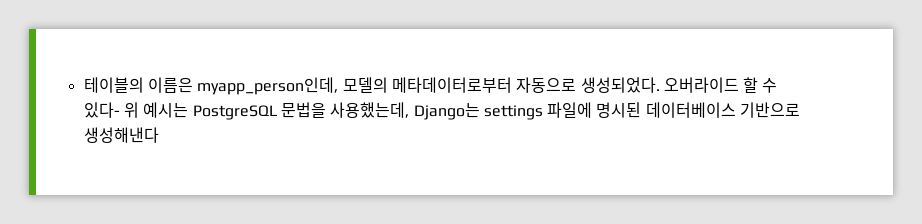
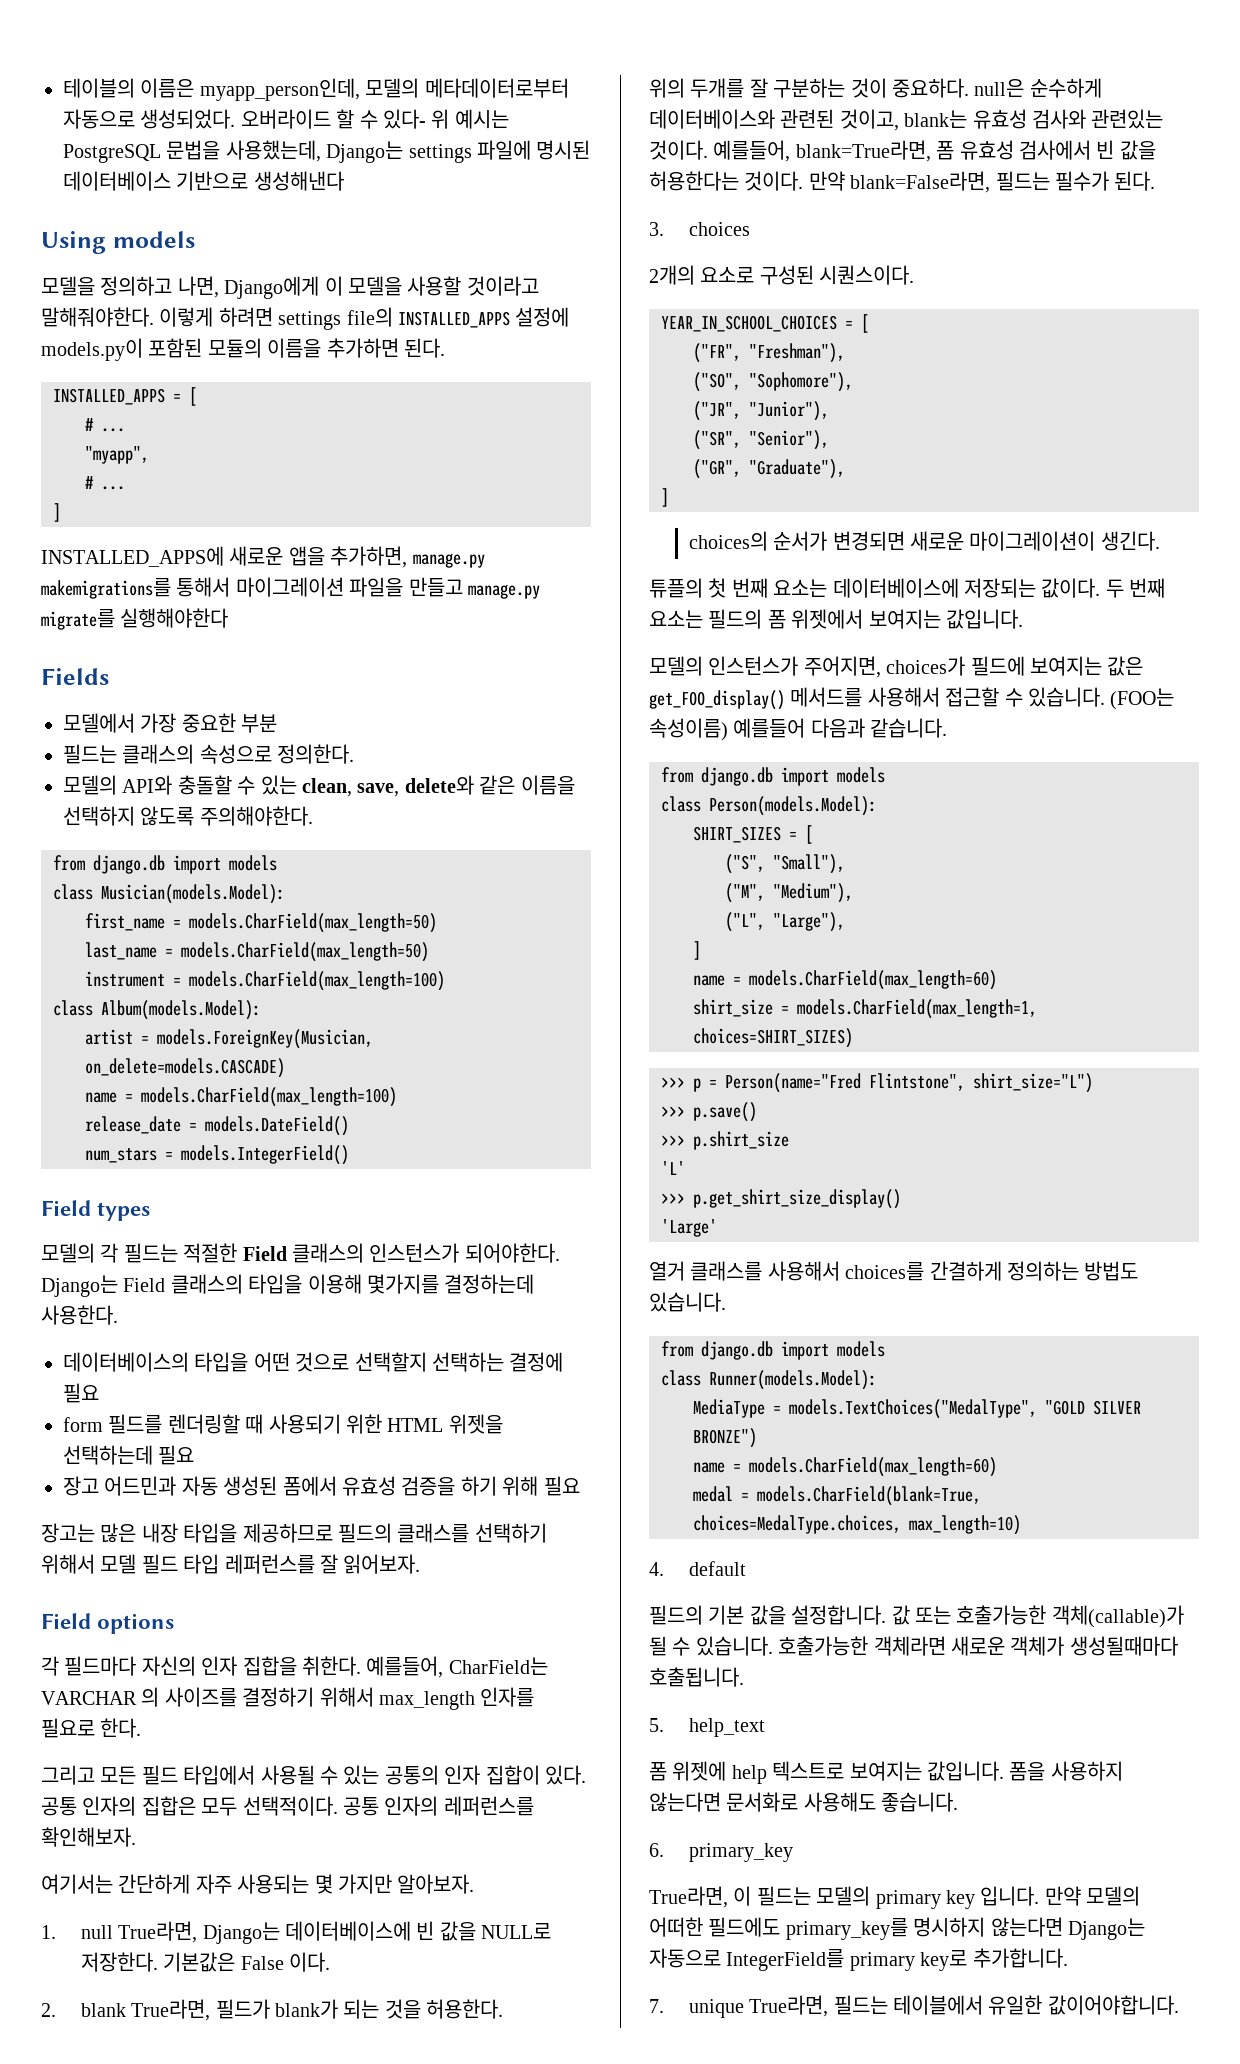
(159, 135) none -> [41,231,195,254] [41,276,539,299] [41,307,570,330] [41,338,445,361] [53,387,197,406] [85,418,125,432] [85,446,149,464] [85,476,125,490] [53,503,61,522] [41,546,485,568] [41,577,540,599] [41,608,229,630] [41,668,109,685] [63,713,278,733] [63,744,355,764] [63,775,575,797] [63,806,313,826] [53,855,277,874] [53,884,285,904] [85,913,437,933] [85,942,429,962] [85,971,445,991] [53,1000,261,1020] [85,1029,373,1049] [85,1058,285,1078] [85,1087,397,1107] [85,1116,349,1136] [85,1145,349,1165] [41,1200,151,1221] [41,1243,560,1263] [41,1274,535,1297] [41,1305,118,1325] [63,1352,564,1372] [63,1383,99,1403] [63,1414,503,1434] [63,1445,195,1465] [63,1476,580,1496] [41,1523,547,1543] [41,1554,421,1574] [41,1613,175,1634] [41,1656,548,1678] [41,1687,535,1710] [41,1718,142,1738] [41,1765,586,1785] [41,1796,534,1816] [41,1827,136,1847] [41,1874,475,1894] [41,1921,552,1944] [80,1952,330,1972] [41,1999,504,2021] [649,78,1102,98] [649,109,1164,131] [649,140,1156,162] [649,171,1156,193] [649,222,750,236] [649,265,915,285] [661,314,869,333] [693,343,845,363] [693,372,853,392] [693,401,829,421] [693,430,829,450] [693,459,845,479] [661,488,669,507] [688,531,1160,551] [649,578,1166,598] [649,609,1023,629] [649,656,1144,678] [649,687,1175,710] [649,718,948,741] [661,767,885,786] [661,796,877,816] [693,825,813,844] [725,854,845,874] [725,883,853,903] [725,912,845,932] [693,941,701,960] [693,970,997,990] [693,999,1037,1019] [693,1028,853,1048] [661,1073,1093,1093] [661,1102,757,1122] [661,1131,789,1150] [661,1161,685,1175] [661,1189,901,1209] [661,1219,717,1237] [649,1261,1139,1281] [649,1292,726,1312] [661,1341,885,1360] [661,1370,877,1390] [693,1399,1141,1419] [693,1428,757,1448] [693,1457,997,1477] [693,1486,981,1506] [693,1515,1021,1535] [649,1561,746,1576] [649,1605,1184,1628] [649,1636,1178,1656] [649,1667,744,1687] [649,1718,765,1737] [649,1761,1123,1784] [649,1792,959,1812] [649,1843,793,1862] [649,1886,1141,1909] [649,1917,1145,1940] [649,1948,1068,1971] [649,1995,1179,2018] // Using models // 모델을 정의하고 나면, Django에게 이 모델을 사용할 것이라고 말해줘야한다. 이렇게 하려면 settings file의 INSTALLED_APPS 설정에 models.py이 포함된 모듈의 이름을 추가하면 된다. // INSTALLED_APPS = [ // # ... // "myapp", // # ... // ] // INSTALLED_APPS에 새로운 앱을 추가하면, manage.py makemigrations를 통해서 마이그레이션 파일을 만들고 manage.py migrate를 실행해야한다 // Fields // 모델에서 가장 중요한 부분 // 필드는 클래스의 속성으로 정의한다. // 모델의 API와 충돌할 수 있는 clean, save, delete와 같은 이름을 선택하지 않도록 주의해야한다. // from django.db import models // class Musician(models.Model): // first_name = models.CharField(max_length=50) // last_name = models.CharField(max_length=50) // instrument = models.CharField(max_length=100) // class Album(models.Model): // artist = models.ForeignKey(Musician, on_delete=models.CASCADE) // name = models.CharField(max_length=100) // release_date = models.DateField() // num_stars = models.IntegerField() // Field types // 모델의 각 필드는 적절한 Field 클래스의 인스턴스가 되어야한다. Django는 Field 클래스의 타입을 이용해 몇가지를 결정하는데 사용한다. // 데이터베이스의 타입을 어떤 것으로 선택할지 선택하는 결정에 필요 // form 필드를 렌더링할 때 사용되기 위한 HTML 위젯을 선택하는데 필요 // 장고 어드민과 자동 생성된 폼에서 유효성 검증을 하기 위해 필요 // 장고는 많은 내장 타입을 제공하므로 필드의 클래스를 선택하기 위해서 모델 필드 타입 레퍼런스를 잘 읽어보자. // Field options // 각 필드마다 자신의 인자 집합을 취한다. 예를들어, CharField는 VARCHAR 의 사이즈를 결정하기 위해서 max_length 인자를 필요로 한다. // 그리고 모든 필드 타입에서 사용될 수 있는 공통의 인자 집합이 있다. 공통 인자의 집합은 모두 선택적이다. 공통 인자의 레퍼런스를 확인해보자. // 여기서는 간단하게 자주 사용되는 몇 가지만 알아보자. // 1. null True라면, Django는 데이터베이스에 빈 값을 NULL로 저장한다. 기본값은 False 이다. // 2. blank True라면, 필드가 blank가 되는 것을 허용한다. // 위의 두개를 잘 구분하는 것이 중요하다. null은 순수하게 데이터베이스와 관련된 것이고, blank는 유효성 검사와 관련있는 것이다. 예를들어, blank=True라면, 폼 유효성 검사에서 빈 값을 허용한다는 것이다. 만약 blank=False라면, 필드는 필수가 된다. // 3. choices // 2개의 요소로 구성된 시퀀스이다. // YEAR_IN_SCHOOL_CHOICES = [ // ("FR", "Freshman"), // ("SO", "Sophomore"), // ("JR", "Junior"), // ("SR", "Senior"), // ("GR", "Graduate"), // ] // choices의 순서가 변경되면 새로운 마이그레이션이 생긴다. // 튜플의 첫 번째 요소는 데이터베이스에 저장되는 값이다. 두 번째 요소는 필드의 폼 위젯에서 보여지는 값입니다. // 모델의 인스턴스가 주어지면, choices가 필드에 보여지는 값은 get_FOO_display() 메서드를 사용해서 접근할 수 있습니다. (FOO는 속성이름) 예를들어 다음과 같습니다. // from django.db import models // class Person(models.Model): // SHIRT_SIZES = [ // ("S", "Small"), // ("M", "Medium"), // ("L", "Large"), // ] // name = models.CharField(max_length=60) // shirt_size = models.CharField(max_length=1, choices=SHIRT_SIZES) // >>> p = Person(name="Fred Flintstone", shirt_size="L") // >>> p.save() // >>> p.shirt_size // 'L' // >>> p.get_shirt_size_display() // 'Large' // 열거 클래스를 사용해서 choices를 간결하게 정의하는 방법도 있습니다. // from django.db import models // class Runner(models.Model): // MediaType = models.TextChoices("MedalType", "GOLD SILVER BRONZE") // name = models.CharField(max_length=60) // medal = models.CharField(blank=True, choices=MedalType.choices, max_length=10) // 4. default // 필드의 기본 값을 설정합니다. 값 또는 호출가능한 객체(callable)가 될 수 있습니다. 호출가능한 객체라면 새로운 객체가 생성될때마다 호출됩니다. // 5. help_text // 폼 위젯에 help 텍스트로 보여지는 값입니다. 폼을 사용하지 않는다면 문서화로 사용해도 좋습니다. // 6. primary_key // True라면, 이 필드는 모델의 primary key 입니다. 만약 모델의 어떠한 필드에도 primary_key를 명시하지 않는다면 Django는 자동으로 IntegerField를 primary key로 추가합니다. // 7. unique True라면, 필드는 테이블에서 유일한 값이어야합니다.

